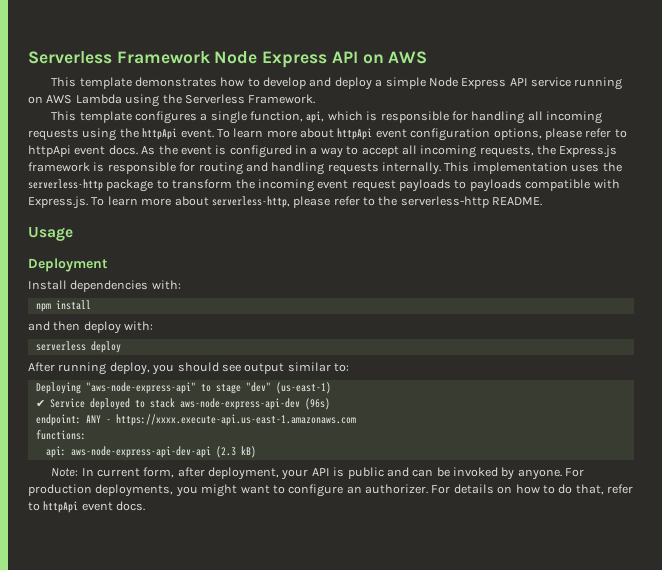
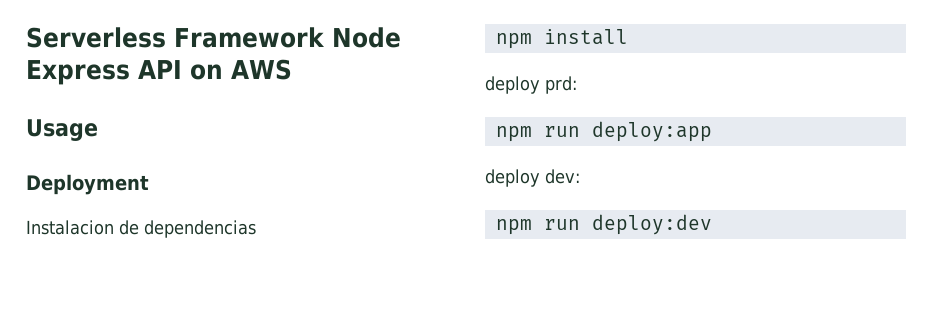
[51,77,623,90] [28,94,316,107] [51,111,603,124] [28,128,627,141] [28,145,618,158] [28,162,622,175] [28,179,620,192] [28,196,543,209] // This template demonstrates how to develop and deploy a simple Node Express API service running on AWS Lambda using the Serverless Framework. // This template configures a single function, api, which is responsible for handling all incoming requests using the httpApi event. To learn more about httpApi event configuration options, please refer to httpApi event docs. As the event is configured in a way to accept all incoming requests, the Express.js framework is responsible for routing and handling requests internally. This implementation uses the serverless-http package to transform the incoming event request payloads to payloads compatible with Express.js. To learn more about serverless-http, please refer to the serverless-http README. -> (292, 69) none
[28,280,181,292] Install dependencies with: -> [26,220,256,238] Instalacion de dependencias
[28,321,154,334] [35,341,121,353] [28,362,349,375] [35,382,331,394] [35,398,330,410] [35,414,356,426] [35,430,86,440] [45,446,256,458] [51,467,585,480] [28,484,633,497] [28,501,146,513] and then deploy with: // serverless deploy // After running deploy, you should see output similar to: // Deploying "aws-node-express-api" to stage "dev" (us-east-1) // ✔ Service deployed to stack aws-node-express-api-dev (96s) // endpoint: ANY - https://xxxx.execute-api.us-east-1.amazonaws.com // functions: // api: aws-node-express-api-dev-api (2.3 kB) // Note: In current form, after deployment, your API is public and can be invoked by anyone. For production deployments, you might want to configure an authorizer. For details on how to do that, refer to httpApi event docs. -> [485,76,577,94] [495,121,712,142] [485,169,580,187] [495,214,712,235] deploy prd: // npm run deploy:app // deploy dev: // npm run deploy:dev

